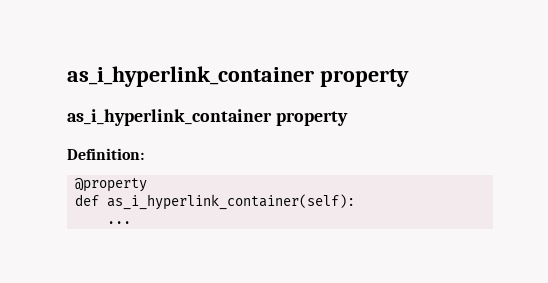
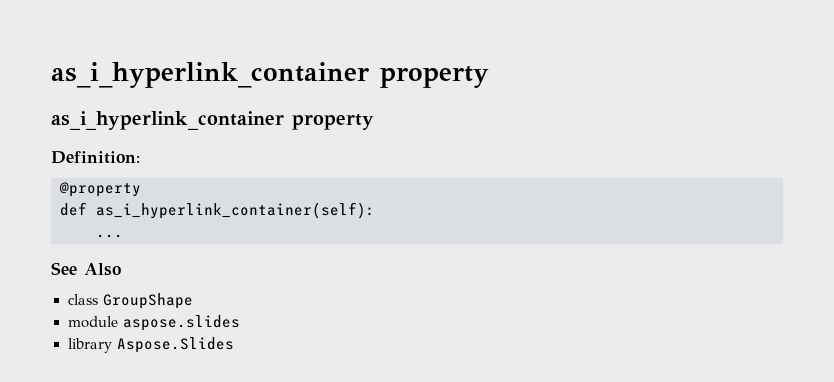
(132, 222) none -> [51,262,121,276] [67,293,193,309] [67,315,240,331] [67,337,234,353] // See Also // class GroupShape // module aspose.slides // library Aspose.Slides

